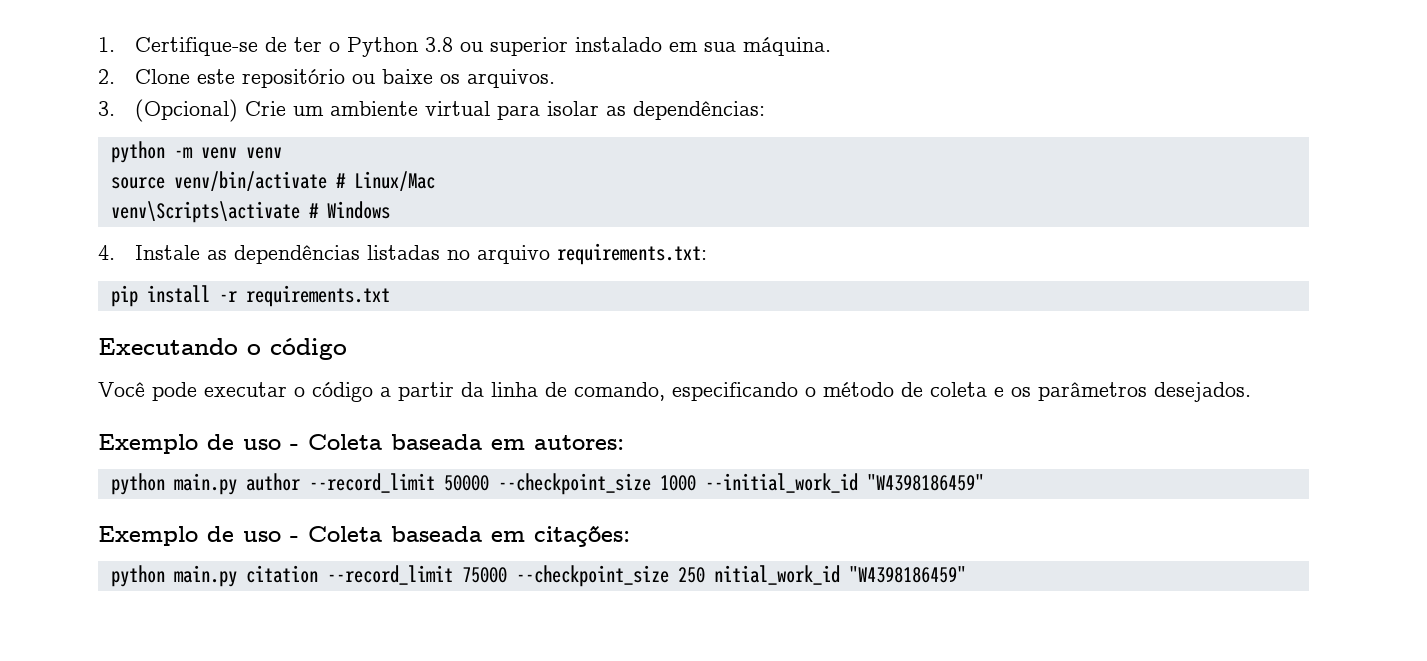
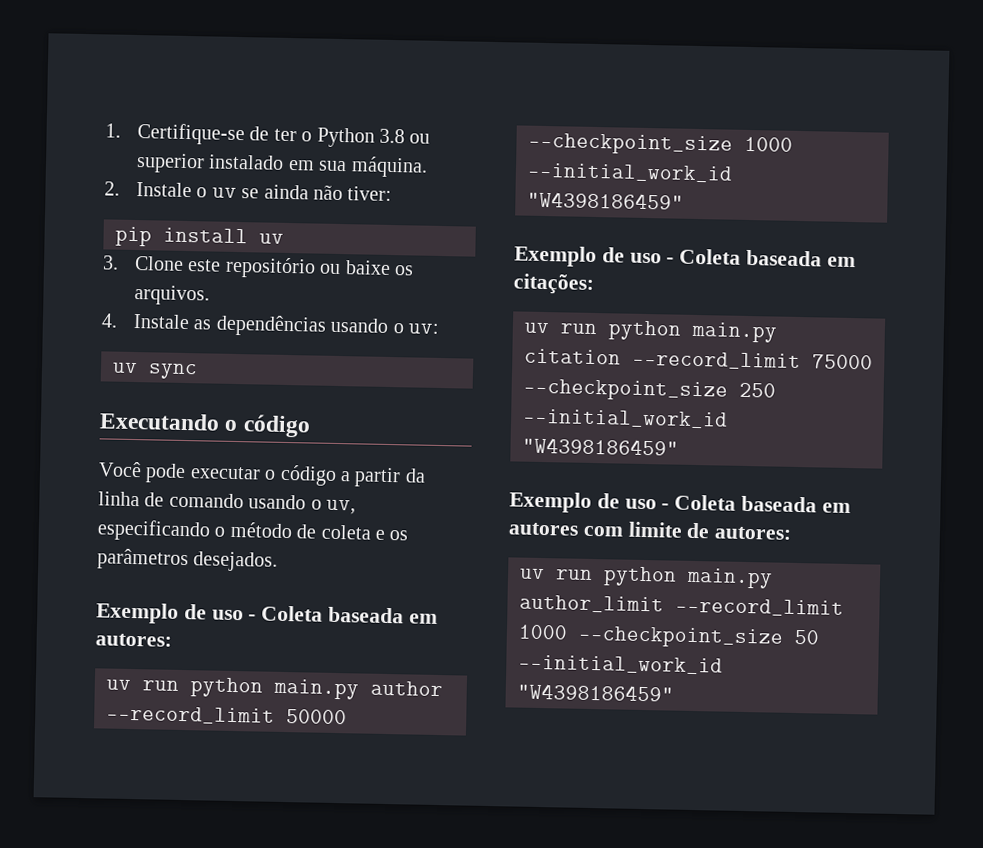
(115, 76) none -> [136,182,393,202] [115,226,284,247] [102,255,119,270] Instale o uv se ainda não tiver: // pip install uv // 3.
[98,99,765,122] [110,141,282,163] [110,171,435,191] [110,201,390,223] [98,243,707,265] [110,285,390,307] 3. (Opcional) Crie um ambiente virtual para isolar as dependências: // python -m venv venv // source venv/bin/activate # Linux/Mac // venv\Scripts\activate # Windows // 4. Instale as dependências listadas no arquivo requirements.txt: // pip install -r requirements.txt -> [101,313,440,337] [112,362,198,380] 4. Instale as dependências usando o uv: // uv sync
[574,382,665,401] comando, -> [168,492,356,515] comando usando o uv,
(624, 442) none -> [106,679,179,691] uv run
(630, 536) none -> [524,322,597,335] uv run
[713,565,966,585] nitial_work_id "W4398186459" -> [522,408,728,429] [522,437,679,457] [509,491,851,514] [508,521,793,540] [519,566,773,589] [519,594,844,617] [518,624,820,649] [518,654,723,675] [517,683,674,703] --initial_work_id "W4398186459" // Exemplo de uso - Coleta baseada em autores com limite de autores: // uv run python main.py author_limit --record_limit 1000 --checkpoint_size 50 --initial_work_id "W4398186459"

